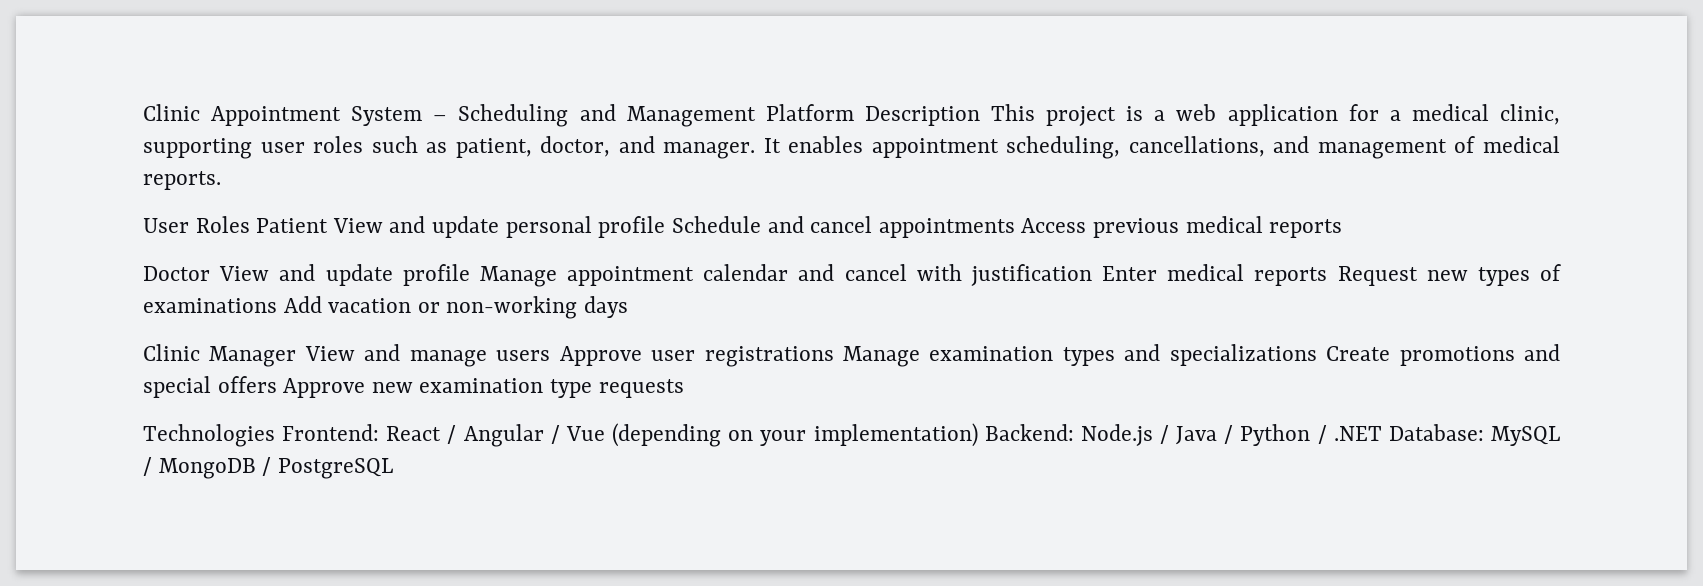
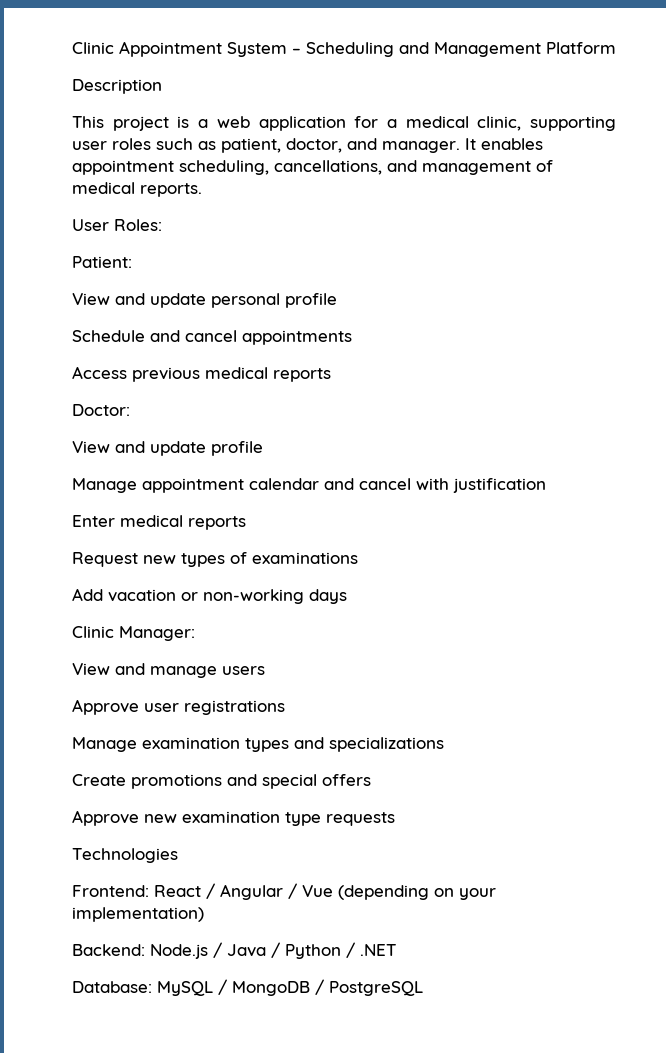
(854, 112) none -> (616, 48) //
(980, 116) none -> (162, 86) //
[195,216,329,233] Roles Patient -> [114,219,162,231] [72,256,132,268] Roles: // Patient: //
(666, 227) none -> (337, 300) //
(1015, 228) none -> (352, 337) //
[143,266,210,281] Doctor -> [72,404,130,416] Doctor: //
(470, 275) none -> (263, 448) //
(1092, 275) none -> (546, 485) //
(1328, 276) none -> (246, 523) //
(277, 305) none -> (358, 558) //
[209,346,297,367] Manager -> [119,626,195,641] Manager: //
(551, 355) none -> (265, 670) //
(834, 356) none -> (285, 707) //
(1317, 355) none -> (444, 744) //
(277, 384) none -> (371, 780) //
(275, 435) none -> (178, 855) //
(978, 435) none -> (204, 914) //
(1382, 433) none -> (396, 950) //

